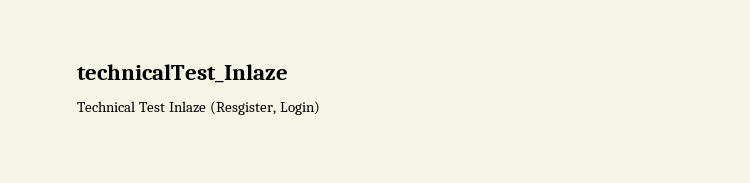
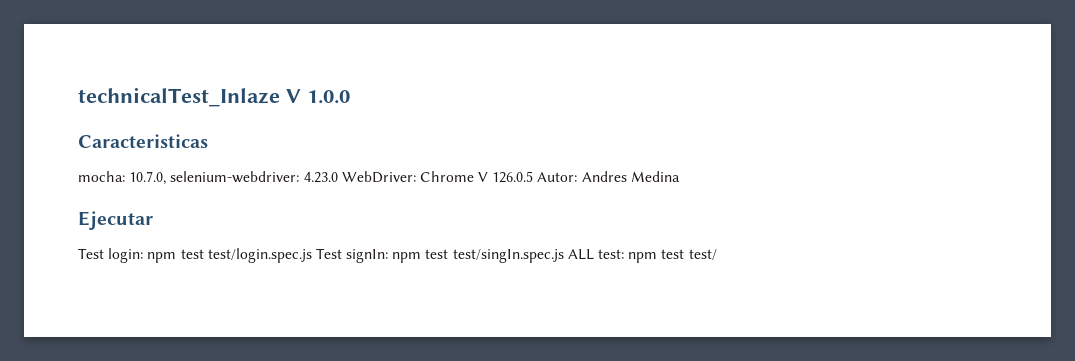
[77,101,320,115] // Technical Test Inlaze (Resgister, Login) -> [286,89,350,104] [78,134,208,148] [78,171,680,185] [78,211,153,230] [78,248,717,263] V 1.0.0 // Caracteristicas // mocha: 10.7.0, selenium-webdriver: 4.23.0 WebDriver: Chrome V 126.0.5 Autor: Andres Medina // Ejecutar // Test login: npm test test/login.spec.js Test signIn: npm test test/singIn.spec.js ALL test: npm test test/

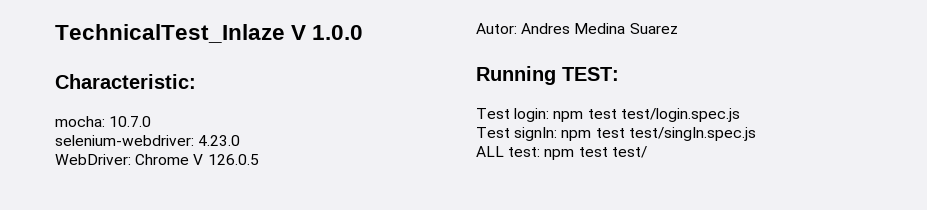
[78,87,280,107] technicalTest_Inlaze -> [55,24,285,43] TechnicalTest_Inlaze
[78,134,208,148] Caracteristicas -> [55,74,196,89] Characteristic:
[129,171,167,185] 10.7.0, -> [109,116,152,127] 10.7.0 //
(338, 177) none -> (241, 140) //
(534, 177) none -> (259, 159) //
[78,211,153,230] // Ejecutar -> [629,23,678,34] [476,66,619,85] Suarez // Running TEST:
(312, 255) none -> (740, 115) //
(564, 256) none -> (756, 134) //

